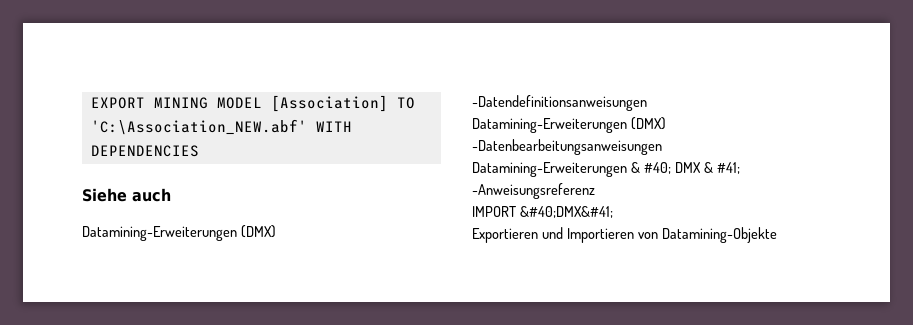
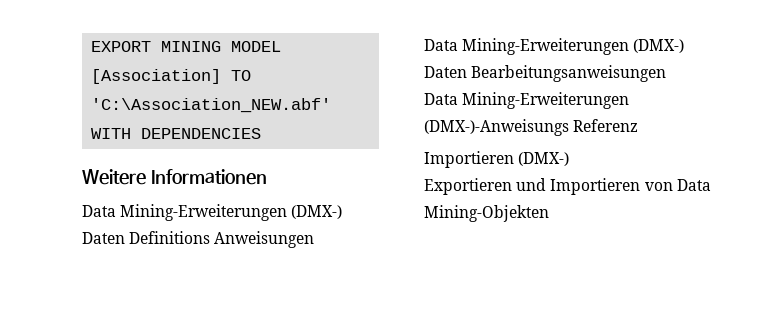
[82,188,171,202] [82,225,276,241] [472,95,647,111] [472,117,666,133] [472,139,662,155] [472,162,740,177] [472,183,595,199] [472,206,613,218] Siehe auch // Datamining-Erweiterungen (DMX) -Datendefinitionsanweisungen // Datamining-Erweiterungen (DMX) -Datenbearbeitungsanweisungen // Datamining-Erweiterungen & #40; DMX & #41; -Anweisungsreferenz // IMPORT &#40;DMX&#41; -> [82,169,267,185] [82,204,343,221] [82,231,315,248] [424,38,685,55] [424,65,667,82] [424,92,630,109] [424,119,639,136] [424,151,570,168] Weitere Informationen // Data Mining-Erweiterungen (DMX-) Daten Definitions Anweisungen // Data Mining-Erweiterungen (DMX-) Daten Bearbeitungsanweisungen // Data Mining-Erweiterungen (DMX-)-Anweisungs Referenz // Importieren (DMX-)
[661,227,777,243] Datamining-Objekte -> [676,179,711,191] [424,205,549,222] Data Mining-Objekten

